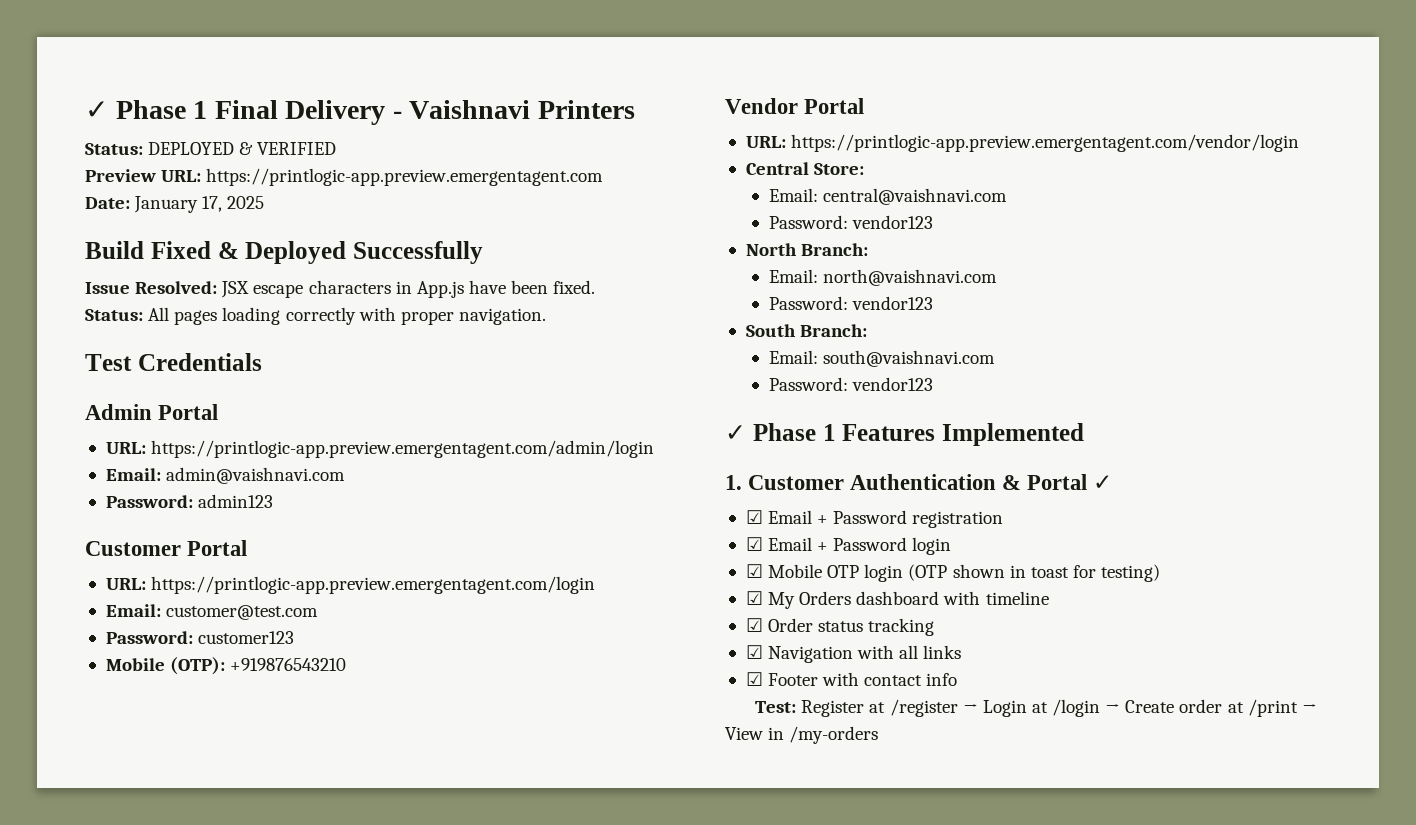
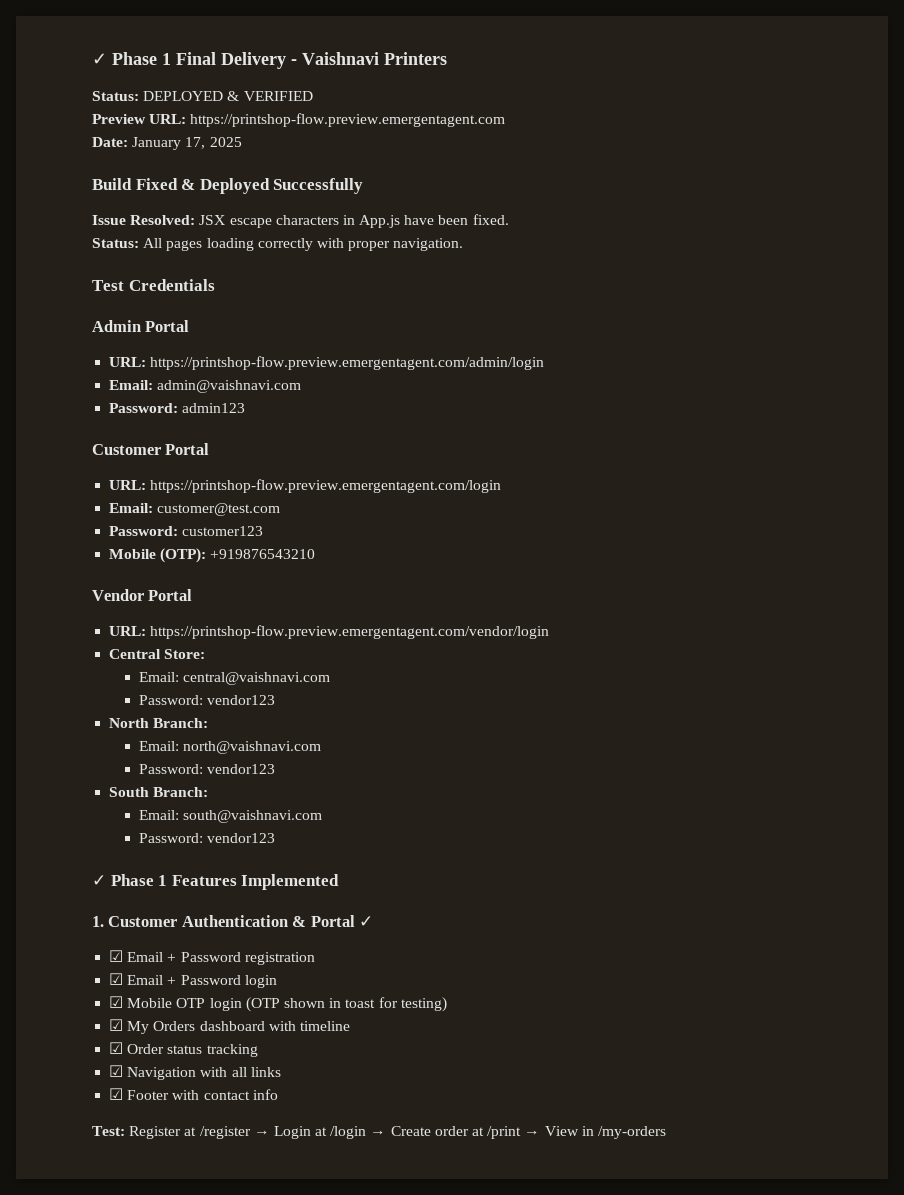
[206,168,604,186] https://printlogic-app.preview.emergentagent.com -> [190,113,506,127] https://printshop-flow.preview.emergentagent.com
[151,440,655,458] https://printlogic-app.preview.emergentagent.com/admin/login -> [150,356,545,370] https://printshop-flow.preview.emergentagent.com/admin/login
[151,576,596,594] https://printlogic-app.preview.emergentagent.com/login -> [150,479,502,493] https://printshop-flow.preview.emergentagent.com/login
[791,134,1300,152] https://printlogic-app.preview.emergentagent.com/vendor/login -> [150,625,550,639] https://printshop-flow.preview.emergentagent.com/vendor/login

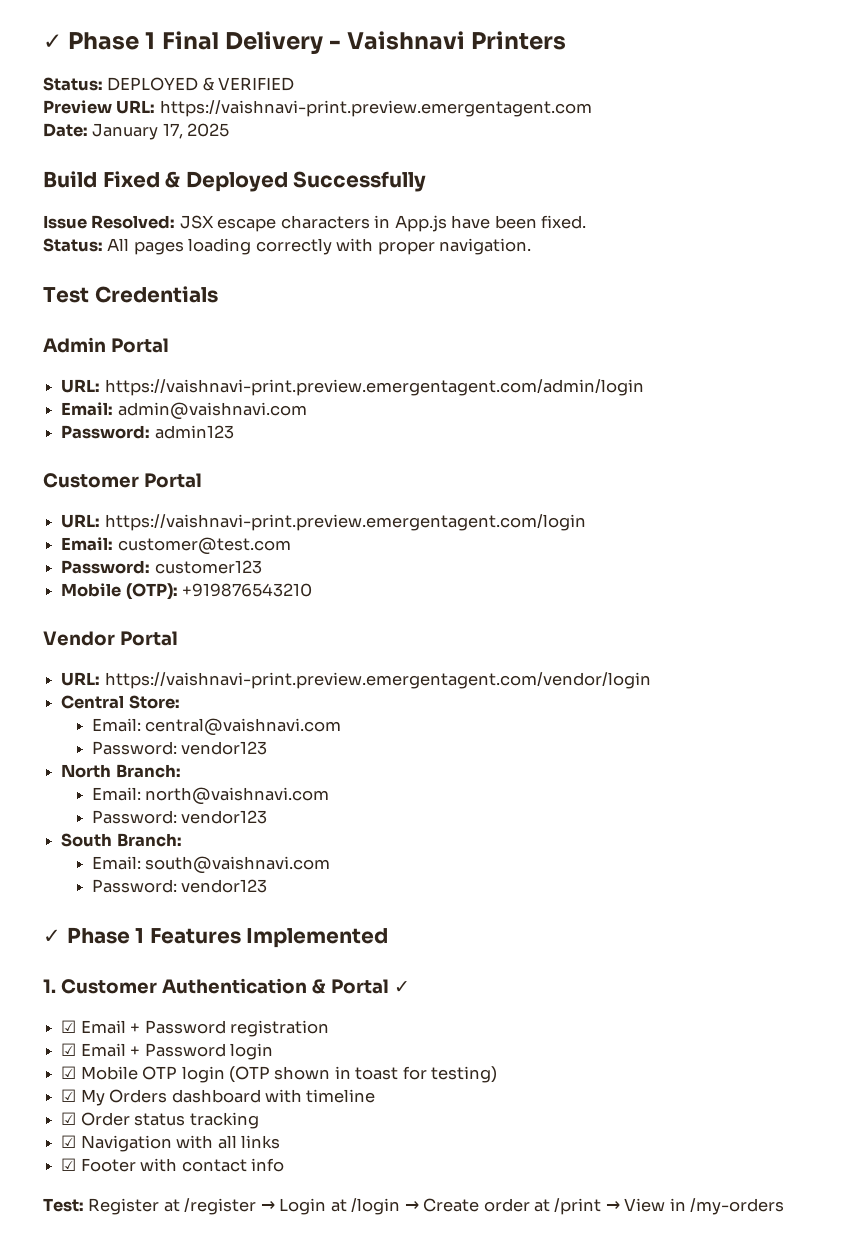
[190,113,506,127] https://printshop-flow.preview.emergentagent.com -> [159,100,592,117] https://vaishnavi-print.preview.emergentagent.com
[150,356,545,370] https://printshop-flow.preview.emergentagent.com/admin/login -> [104,379,644,396] https://vaishnavi-print.preview.emergentagent.com/admin/login
[150,479,502,493] https://printshop-flow.preview.emergentagent.com/login -> [104,514,586,531] https://vaishnavi-print.preview.emergentagent.com/login
[150,625,550,639] https://printshop-flow.preview.emergentagent.com/vendor/login -> [104,672,651,689] https://vaishnavi-print.preview.emergentagent.com/vendor/login

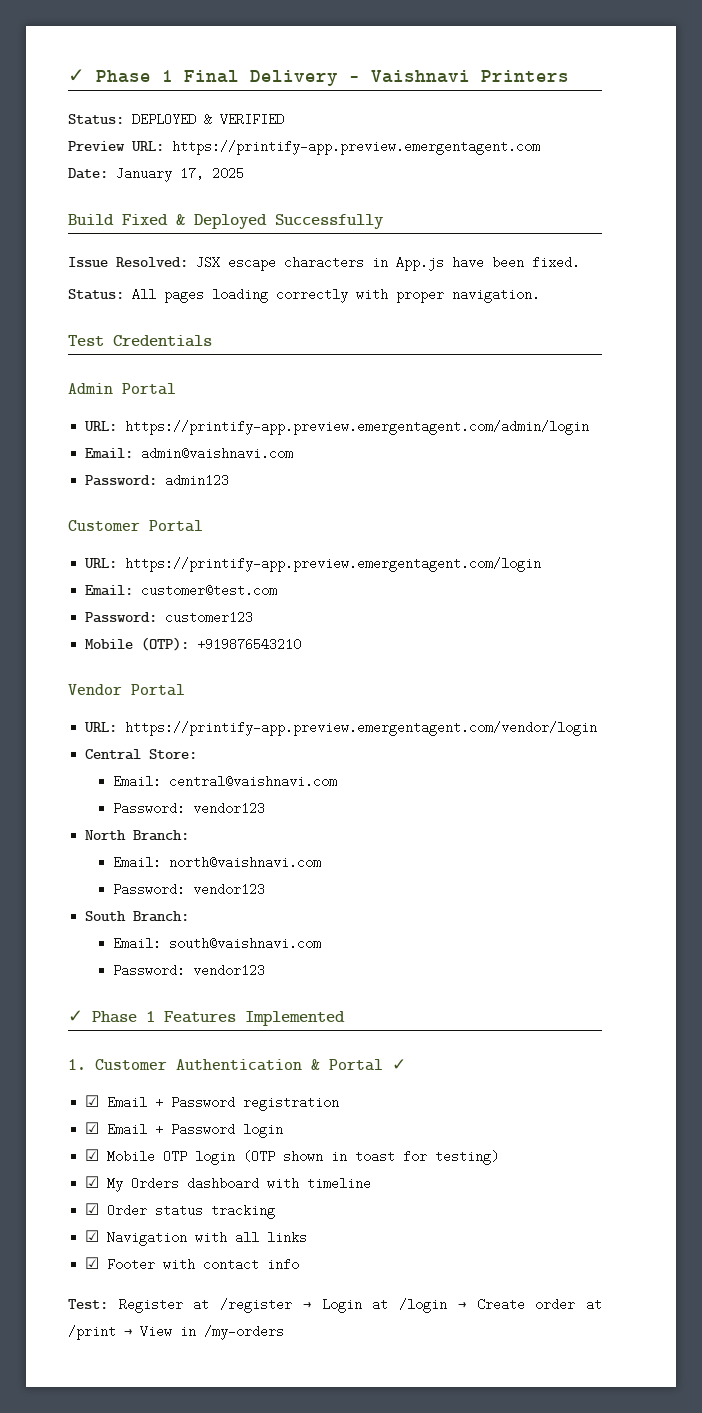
[159,100,592,117] https://vaishnavi-print.preview.emergentagent.com -> [172,140,540,155] https://printify-app.preview.emergentagent.com
[104,379,644,396] https://vaishnavi-print.preview.emergentagent.com/admin/login -> [125,420,590,435] https://printify-app.preview.emergentagent.com/admin/login
[104,514,586,531] https://vaishnavi-print.preview.emergentagent.com/login -> [125,557,542,572] https://printify-app.preview.emergentagent.com/login
[104,672,651,689] https://vaishnavi-print.preview.emergentagent.com/vendor/login -> [125,721,598,736] https://printify-app.preview.emergentagent.com/vendor/login

